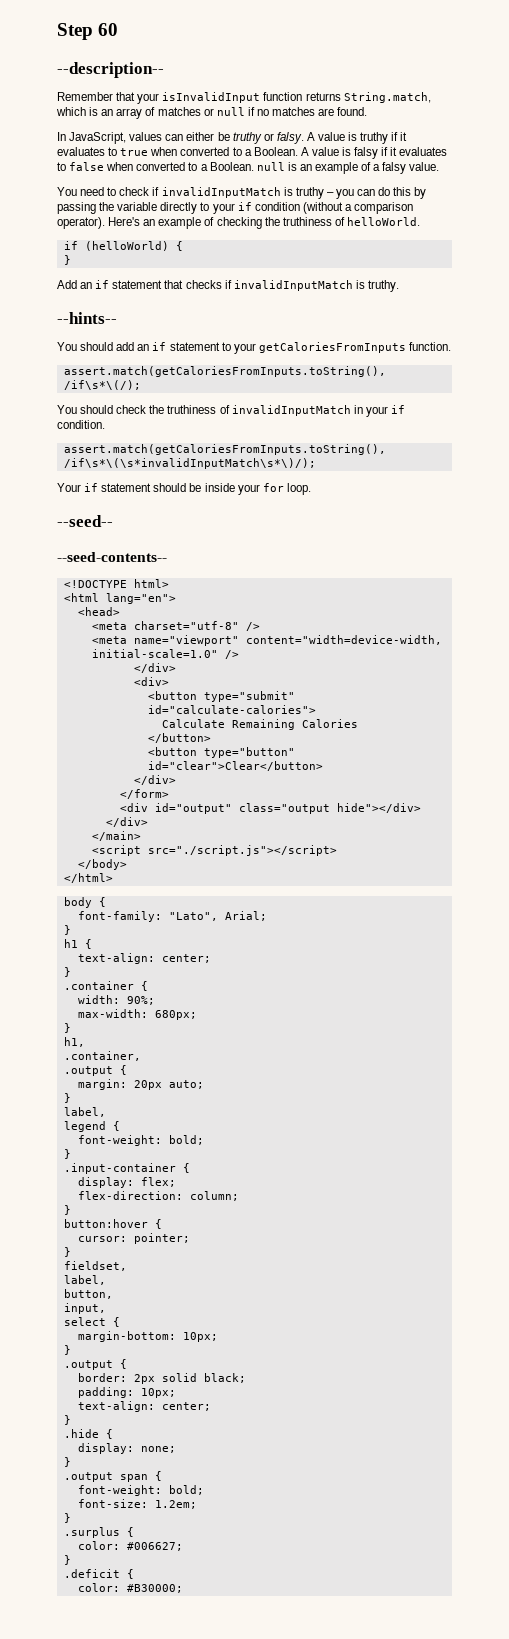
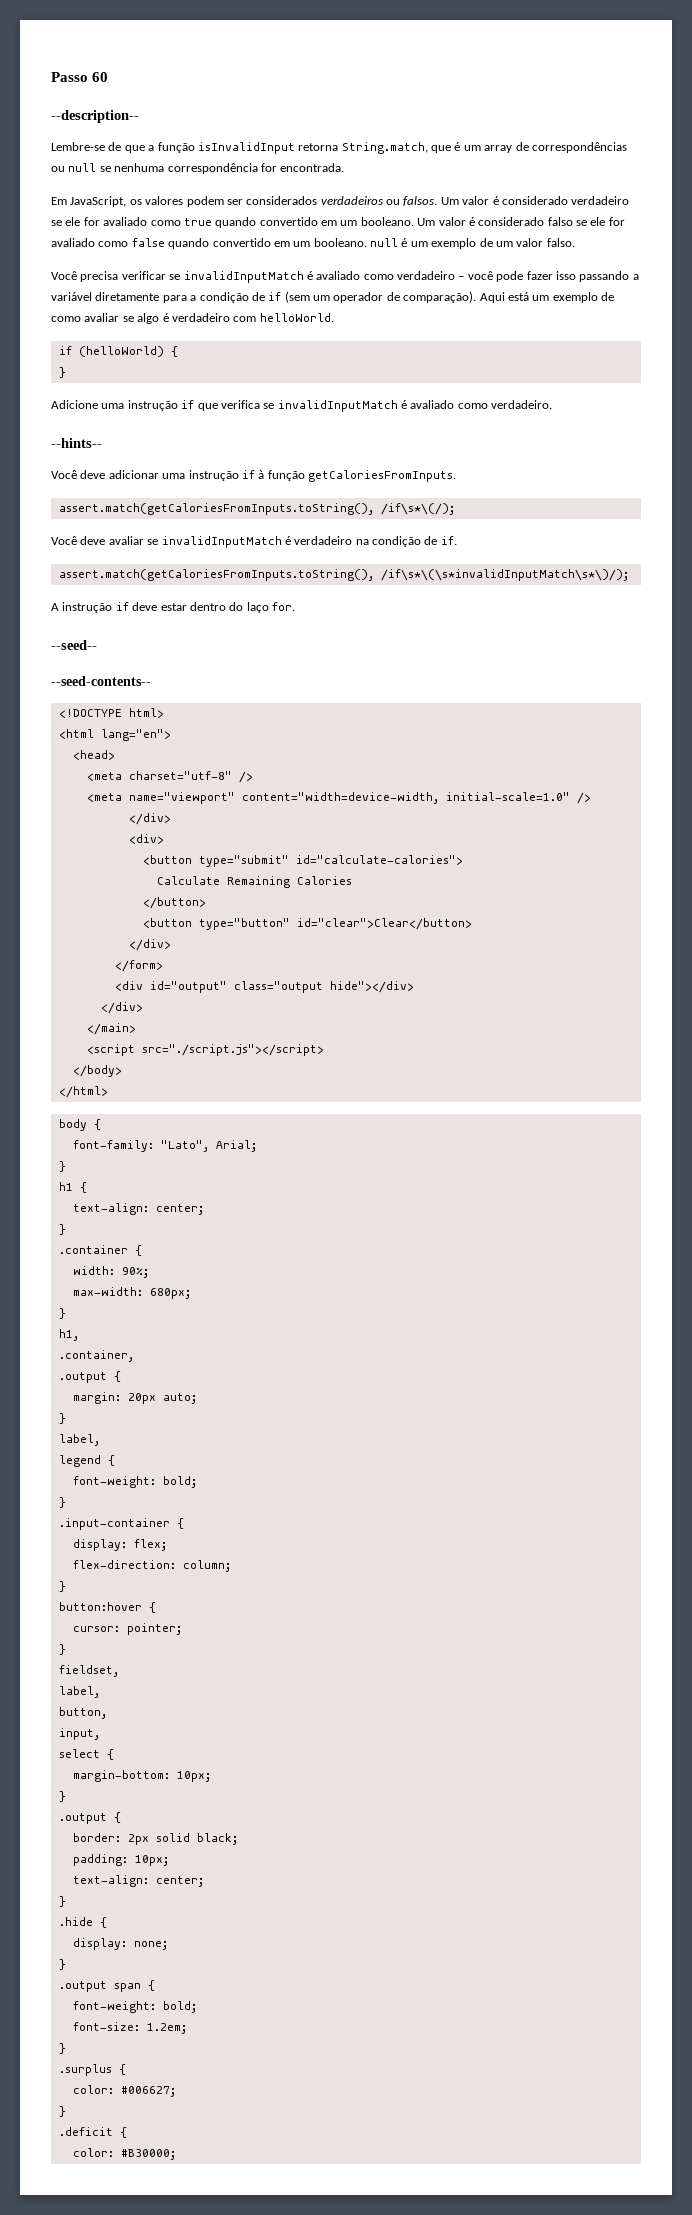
[57,23,93,40] Step -> [51,72,88,82] Passo
[57,92,431,104] [56,107,368,119] [57,132,408,144] [57,147,448,159] [57,162,440,174] [57,187,427,199] [57,202,414,214] [57,217,345,229] Remember that your isInvalidInput function returns String.match, which is an array of matches or null if no matches are found. // In JavaScript, values can either be truthy or falsy. A value is truthy if it evaluates to true when converted to a Boolean. A value is falsy if it evaluates to false when converted to a Boolean. null is an example of a falsy value. // You need to check if invalidInputMatch is truthy – you can do this by passing the variable directly to your if condition (without a comparison operator). Here's an example of checking the truthiness of -> [51,142,627,154] [51,163,345,174] [51,196,630,207] [51,217,625,228] [51,238,575,249] [51,271,639,283] [51,291,614,303] [51,313,257,324] Lembre-se de que a função isInvalidInput retorna String.match, que é um array de correspondências ou null se nenhuma correspondência for encontrada. // Em JavaScript, os valores podem ser considerados verdadeiros ou falsos. Um valor é considerado verdadeiro se ele for avaliado como true quando convertido em um booleano. Um valor é considerado falso se ele for avaliado como false quando convertido em um booleano. null é um exemplo de um valor falso. // Você precisa verificar se invalidInputMatch é avaliado como verdadeiro – você pode fazer isso passando a variável diretamente para a condição de if (sem um operador de comparação). Aqui está um exemplo de como avaliar se algo é verdadeiro com
[57,280,399,292] [57,312,117,324] [57,342,451,354] [63,366,386,377] [63,380,141,390] [57,405,405,417] [57,420,105,429] [63,444,386,455] [63,458,316,469] [57,483,311,495] Add an if statement that checks if invalidInputMatch is truthy. // --hints-- // You should add an if statement to your getCaloriesFromInputs function. // assert.match(getCaloriesFromInputs.toString(), /if\s*\(/); // You should check the truthiness of invalidInputMatch in your if condition. // assert.match(getCaloriesFromInputs.toString(), /if\s*\(\s*invalidInputMatch\s*\)/); // Your if statement should be inside your for loop. -> [51,400,553,412] [51,438,102,448] [51,470,456,482] [58,503,455,515] [51,536,457,548] [58,569,629,581] [51,602,295,613] Adicione uma instrução if que verifica se invalidInputMatch é avaliado como verdadeiro. // --hints-- // Você deve adicionar uma instrução if à função getCaloriesFromInputs. // assert.match(getCaloriesFromInputs.toString(), /if\s*\(/); // Você deve avaliar se invalidInputMatch é verdadeiro na condição de if. // assert.match(getCaloriesFromInputs.toString(), /if\s*\(\s*invalidInputMatch\s*\)/); // A instrução if deve estar dentro do laço for.

